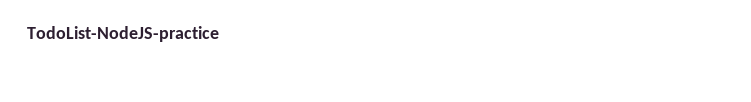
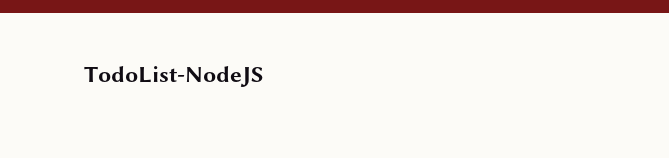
[27,26,219,42] TodoList-NodeJS-practice -> [84,66,264,87] TodoList-NodeJS

